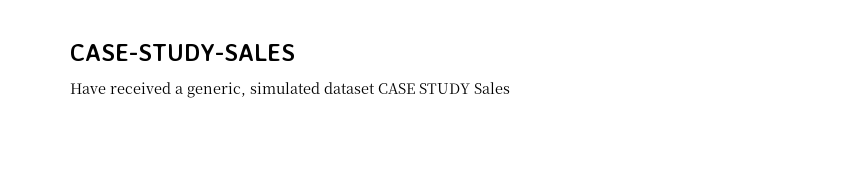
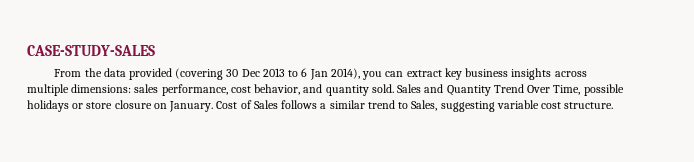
[70,82,510,98] Have received a generic, simulated dataset CASE STUDY Sales -> [54,68,587,80] [27,84,624,96] [27,100,614,112] From the data provided (covering 30 Dec 2013 to 6 Jan 2014), you can extract key business insights across multiple dimensions: sales performance, cost behavior, and quantity sold. Sales and Quantity Trend Over Time, possible holidays or store closure on January. Cost of Sales follows a similar trend to Sales, suggesting variable cost structure.

